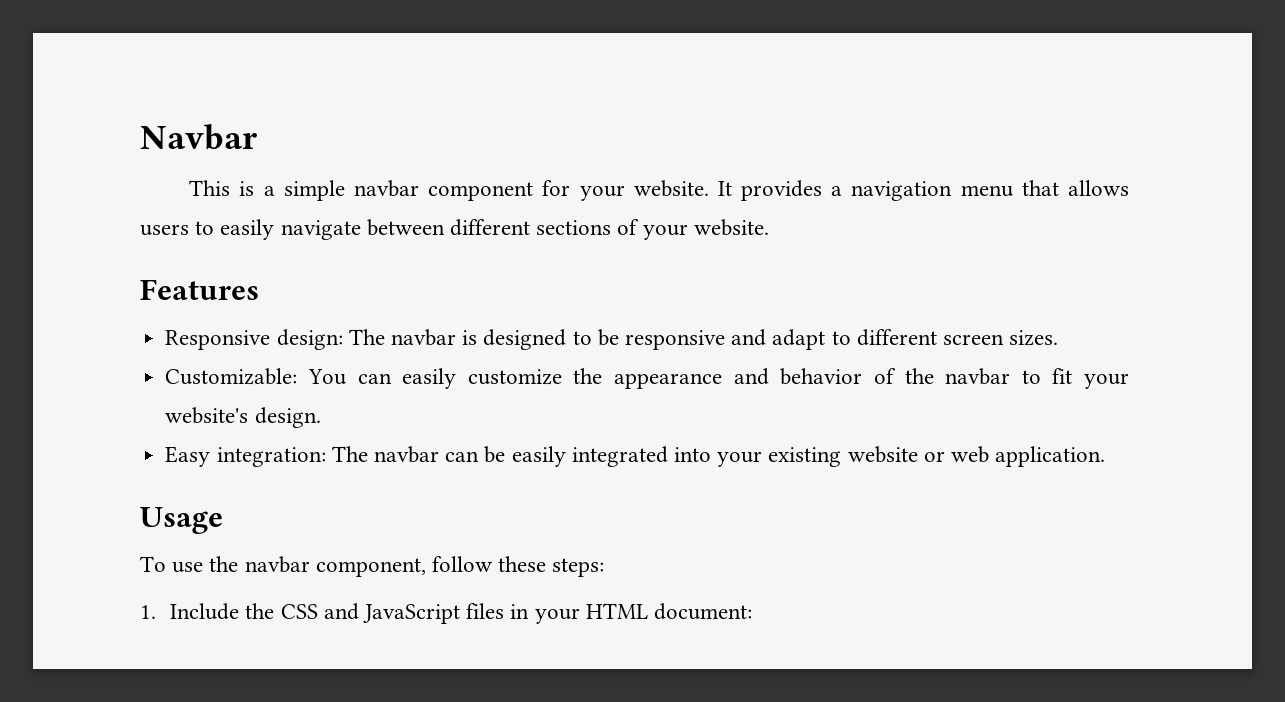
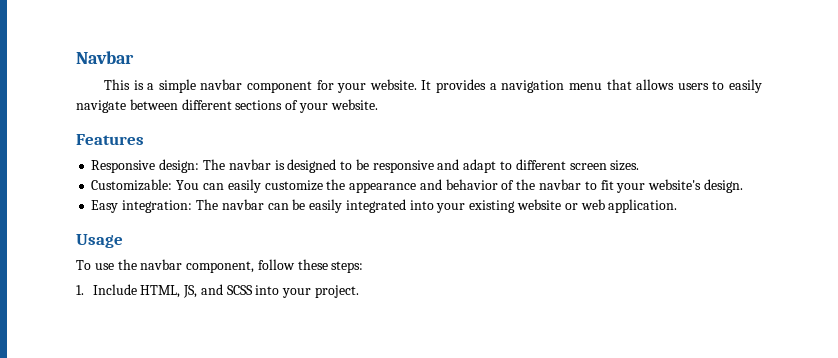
[245,603,753,624] the CSS and JavaScript files in your HTML document: -> [140,284,360,298] HTML, JS, and SCSS into your project.

